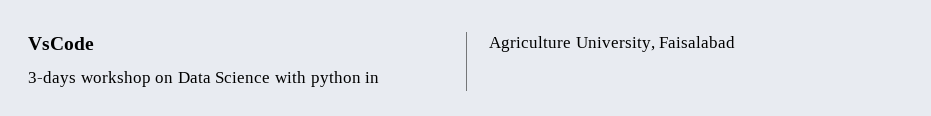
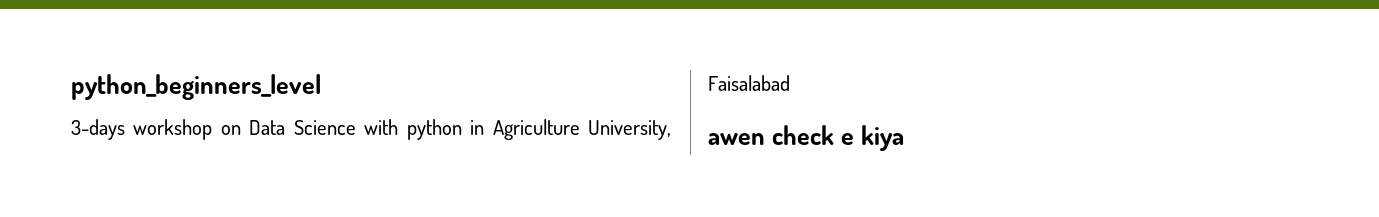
[28,37,94,50] VsCode -> [71,74,321,100] python_beginners_level
(736, 42) none -> [708,125,905,151] // awen check e kiya

